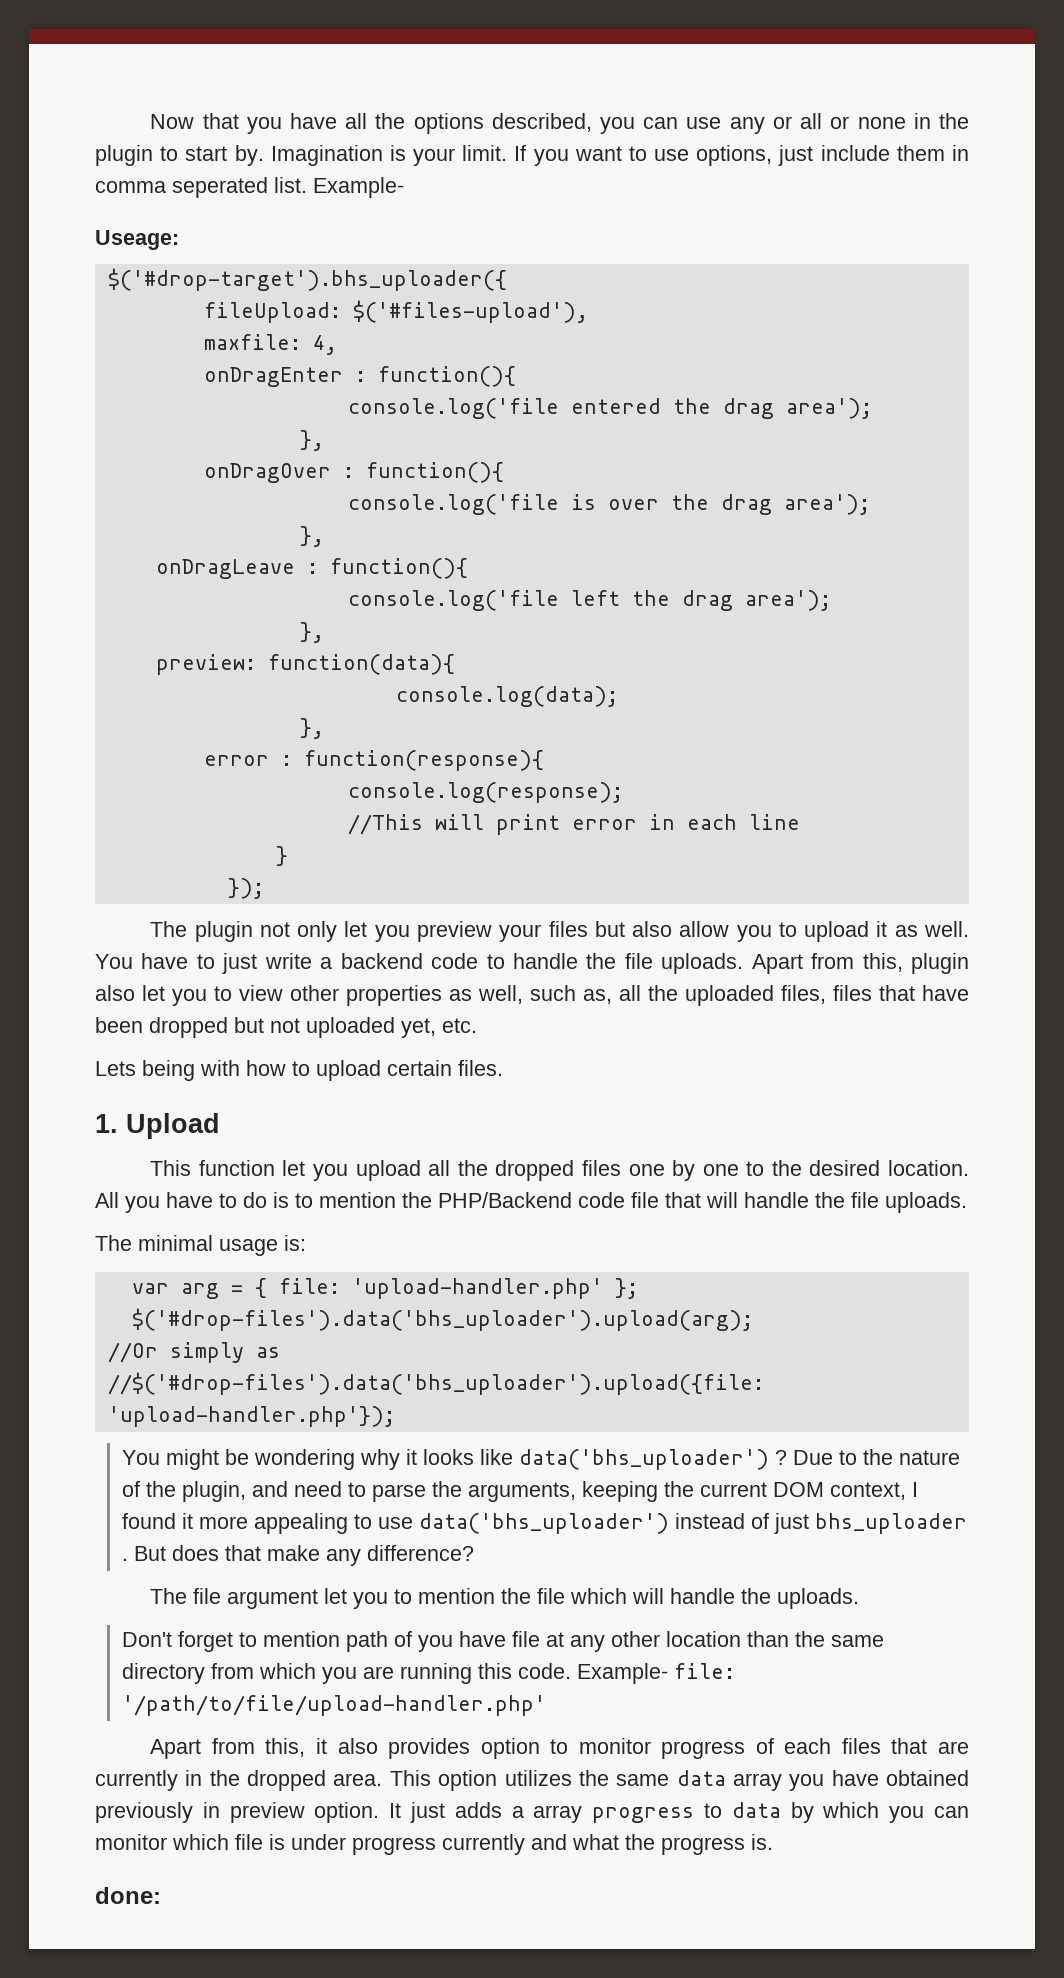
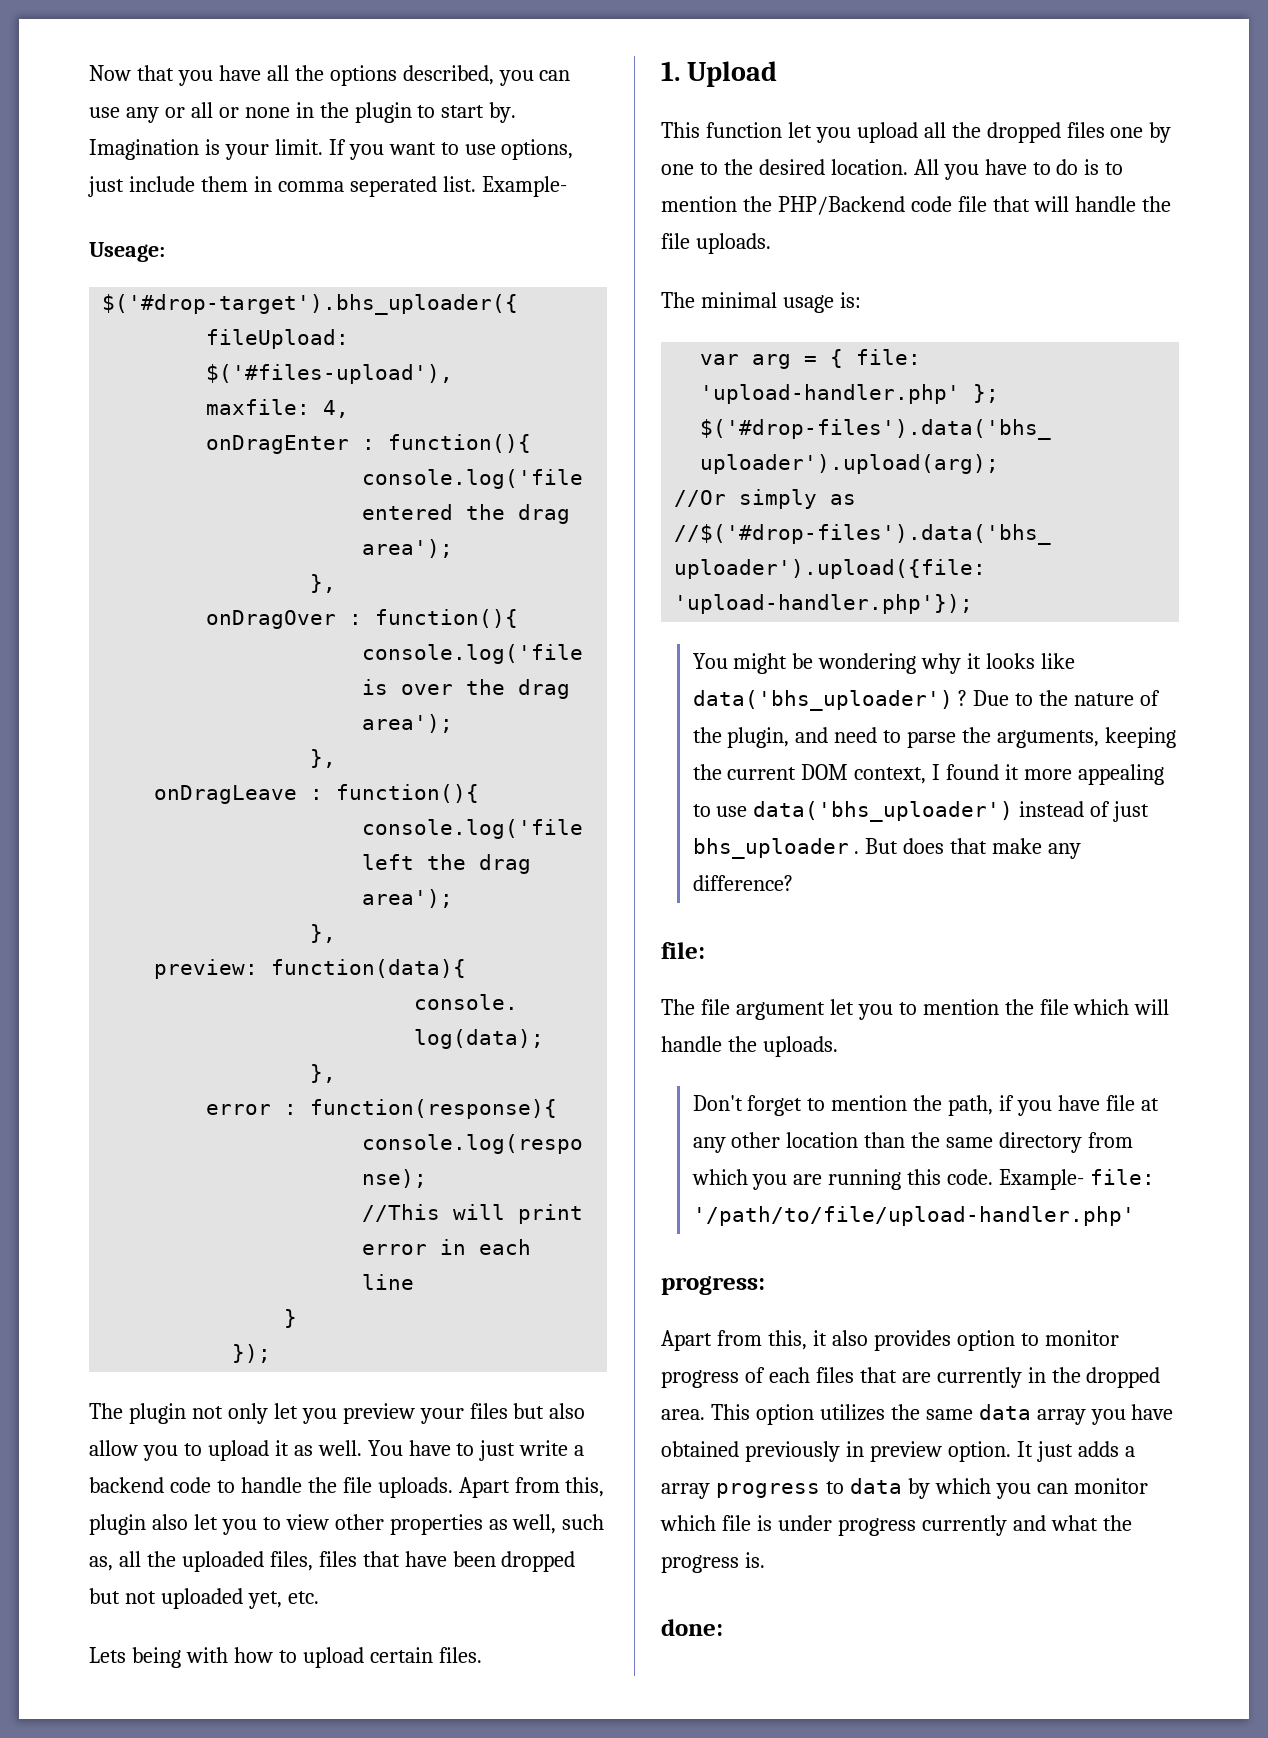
(475, 1553) none -> [661,942,705,959] // file:
[346,1631,413,1652] path of -> [913,1095,1015,1116] the path, if
(547, 1705) none -> [661,1276,765,1295] // progress:

